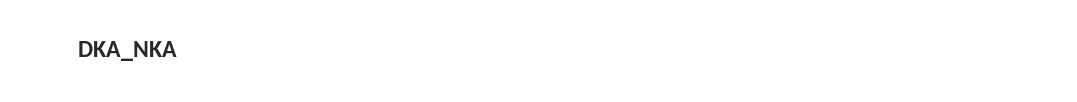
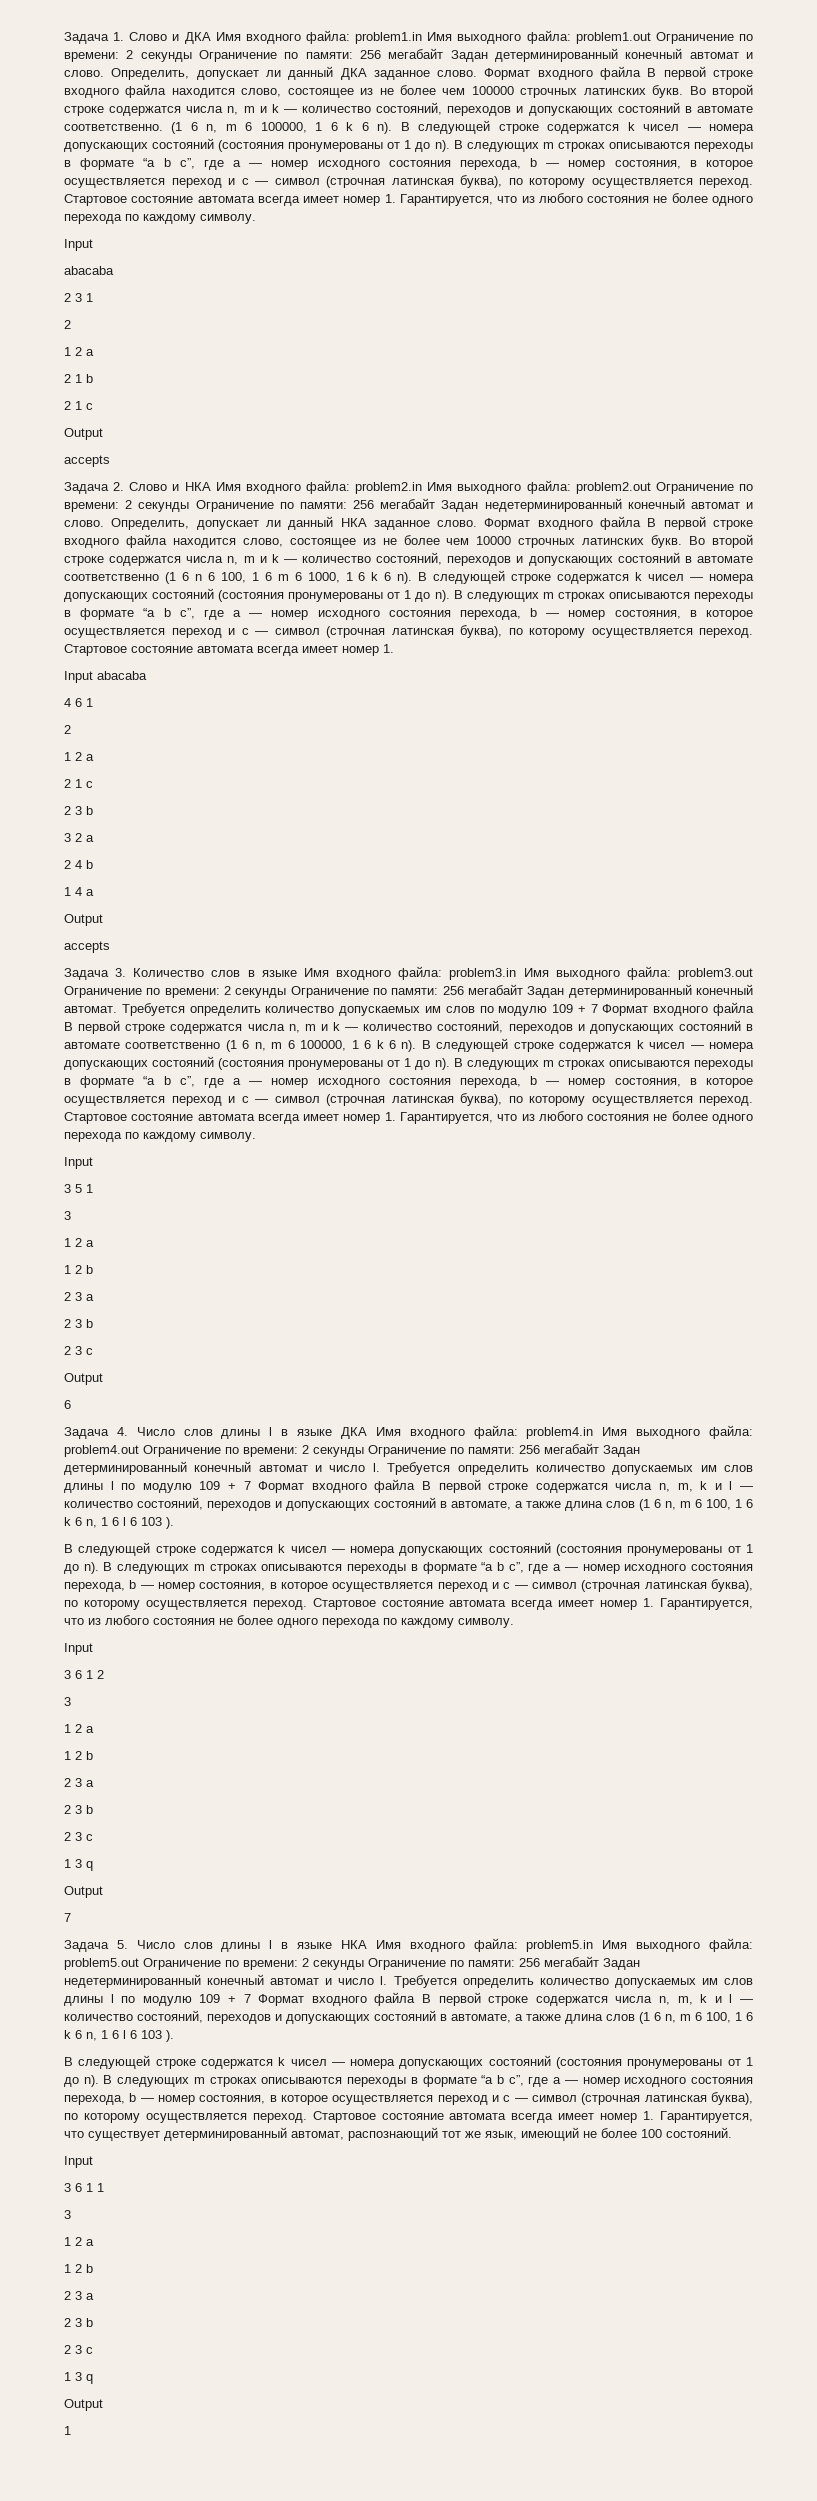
[78,41,177,61] DKA_NKA -> [64,30,753,44] [64,48,754,62] [64,66,753,80] [64,84,754,98] [64,102,753,116] [64,120,754,134] [64,138,754,152] [64,158,753,170] [64,175,753,188] [64,193,754,206] [64,214,256,224] [64,239,93,251] [64,266,114,275] [64,293,93,302] [64,320,71,329] [64,347,94,356] [64,374,93,383] [64,401,93,410] [64,428,103,440] [64,455,110,467] [64,480,753,494] [64,498,753,512] [64,516,753,530] [64,534,754,548] [64,552,753,566] [64,570,754,584] [64,588,754,602] [64,608,753,620] [64,625,753,638] [64,644,394,656] [64,671,147,683] [64,698,93,707] [64,725,71,734] [64,752,94,761] [64,779,93,788] [64,806,93,815] [64,833,94,842] [64,860,93,869] [64,887,94,896] [64,914,103,926] [64,941,110,953] [64,966,753,980] [64,984,753,998] [64,1002,755,1016] [64,1020,753,1034] [64,1038,754,1052] [64,1056,754,1070] [64,1076,753,1088] [64,1093,753,1106] [64,1111,754,1124] [64,1132,256,1142] [64,1157,93,1169] [64,1184,93,1193] [64,1211,71,1220] [64,1238,94,1247] [64,1265,93,1274] [64,1292,94,1301] [64,1319,93,1328] [64,1346,93,1355] [64,1373,103,1385] [64,1400,71,1409] [64,1425,754,1439] [64,1443,640,1457] [64,1461,754,1475] [64,1479,754,1493] [64,1497,753,1511] [64,1517,174,1529] [64,1542,753,1556] [64,1562,753,1574] [64,1579,753,1592] [64,1598,753,1610] [64,1615,514,1628] [64,1643,93,1655] [64,1670,104,1679] [64,1697,71,1706] [64,1724,94,1733] [64,1751,93,1760] [64,1778,94,1787] [64,1805,93,1814] [64,1832,93,1841] [64,1859,93,1871] [64,1886,103,1898] [64,1913,71,1922] [64,1938,754,1952] [64,1956,640,1970] [64,1974,753,1988] [64,1992,754,2006] [64,2010,753,2024] [64,2030,174,2042] [64,2055,753,2069] [64,2075,753,2087] [64,2092,753,2105] [64,2111,753,2123] [64,2127,732,2141] [64,2156,93,2168] [64,2183,104,2192] [64,2210,71,2219] [64,2237,94,2246] [64,2264,93,2273] [64,2291,94,2300] [64,2318,93,2327] [64,2345,93,2354] [64,2372,93,2384] [64,2399,103,2411] [64,2426,71,2435] Задача 1. Слово и ДКА Имя входного файла: problem1.in Имя выходного файла: problem1.out Ограничение по времени: 2 секунды Ограничение по памяти: 256 мегабайт Задан детерминированный конечный автомат и слово. Определить, допускает ли данный ДКА заданное слово. Формат входного файла В первой строке входного файла находится слово, состоящее из не более чем 100000 строчных латинских букв. Во второй строке содержатся числа n, m и k — количество состояний, переходов и допускающих состояний в автомате соответственно. (1 6 n, m 6 100000, 1 6 k 6 n). В следующей строке содержатся k чисел — номера допускающих состояний (состояния пронумерованы от 1 до n). В следующих m строках описываются переходы в формате “a b c”, где a — номер исходного состояния перехода, b — номер состояния, в которое осуществляется переход и c — символ (строчная латинская буква), по которому осуществляется переход. Стартовое состояние автомата всегда имеет номер 1. Гарантируется, что из любого состояния не более одного перехода по каждому символу. // Input // abacaba // 2 3 1 // 2 // 1 2 a // 2 1 b // 2 1 c // Output // accepts // Задача 2. Слово и НКА Имя входного файла: problem2.in Имя выходного файла: problem2.out Ограничение по времени: 2 секунды Ограничение по памяти: 256 мегабайт Задан недетерминированный конечный автомат и слово. Определить, допускает ли данный НКА заданное слово. Формат входного файла В первой строке входного файла находится слово, состоящее из не более чем 10000 строчных латинских букв. Во второй строке содержатся числа n, m и k — количество состояний, переходов и допускающих состояний в автомате соответственно (1 6 n 6 100, 1 6 m 6 1000, 1 6 k 6 n). В следующей строке содержатся k чисел — номера допускающих состояний (состояния пронумерованы от 1 до n). В следующих m строках описываются переходы в формате “a b c”, где a — номер исходного состояния перехода, b — номер состояния, в которое осуществляется переход и c — символ (строчная латинская буква), по которому осуществляется переход. Стартовое состояние автомата всегда имеет номер 1. // Input abacaba // 4 6 1 // 2 // 1 2 a // 2 1 с // 2 3 b // 3 2 a // 2 4 b // 1 4 a // Output // accepts // Задача 3. Количество слов в языке Имя входного файла: problem3.in Имя выходного файла: problem3.out Ограничение по времени: 2 секунды Ограничение по памяти: 256 мегабайт Задан детерминированный конечный автомат. Требуется определить количество допускаемых им слов по модулю 109 + 7 Формат входного файла В первой строке содержатся числа n, m и k — количество состояний, переходов и допускающих состояний в автомате соответственно (1 6 n, m 6 100000, 1 6 k 6 n). В следующей строке содержатся k чисел — номера допускающих состояний (состояния пронумерованы от 1 до n). В следующих m строках описываются переходы в формате “a b c”, где a — номер исходного состояния перехода, b — номер состояния, в которое осуществляется переход и c — символ (строчная латинская буква), по которому осуществляется переход. Стартовое состояние автомата всегда имеет номер 1. Гарантируется, что из любого состояния не более одного перехода по каждому символу. // Input // 3 5 1 // 3 // 1 2 a // 1 2 b // 2 3 a // 2 3 b // 2 3 c // Output // 6 // Задача 4. Число слов длины l в языке ДКА Имя входного файла: problem4.in Имя выходного файла: problem4.out Ограничение по времени: 2 секунды Ограничение по памяти: 256 мегабайт Задан детерминированный конечный автомат и число l. Требуется определить количество допускаемых им слов длины l по модулю 109 + 7 Формат входного файла В первой строке содержатся числа n, m, k и l — количество состояний, переходов и допускающих состояний в автомате, а также длина слов (1 6 n, m 6 100, 1 6 k 6 n, 1 6 l 6 103 ). // В следующей строке содержатся k чисел — номера допускающих состояний (состояния пронумерованы от 1 до n). В следующих m строках описываются переходы в формате “a b c”, где a — номер исходного состояния перехода, b — номер состояния, в которое осуществляется переход и c — символ (строчная латинская буква), по которому осуществляется переход. Стартовое состояние автомата всегда имеет номер 1. Гарантируется, что из любого состояния не более одного перехода по каждому символу. // Input // 3 6 1 2 // 3 // 1 2 a // 1 2 b // 2 3 a // 2 3 b // 2 3 c // 1 3 q // Output // 7 // Задача 5. Число слов длины l в языке НКА Имя входного файла: problem5.in Имя выходного файла: problem5.out Ограничение по времени: 2 секунды Ограничение по памяти: 256 мегабайт Задан недетерминированный конечный автомат и число l. Требуется определить количество допускаемых им слов длины l по модулю 109 + 7 Формат входного файла В первой строке содержатся числа n, m, k и l — количество состояний, переходов и допускающих состояний в автомате, а также длина слов (1 6 n, m 6 100, 1 6 k 6 n, 1 6 l 6 103 ). // В следующей строке содержатся k чисел — номера допускающих состояний (состояния пронумерованы от 1 до n). В следующих m строках описываются переходы в формате “a b c”, где a — номер исходного состояния перехода, b — номер состояния, в которое осуществляется переход и c — символ (строчная латинская буква), по которому осуществляется переход. Стартовое состояние автомата всегда имеет номер 1. Гарантируется, что существует детерминированный автомат, распознающий тот же язык, имеющий не более 100 состояний. // Input // 3 6 1 1 // 3 // 1 2 a // 1 2 b // 2 3 a // 2 3 b // 2 3 c // 1 3 q // Output // 1

